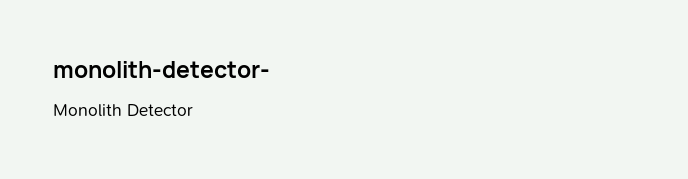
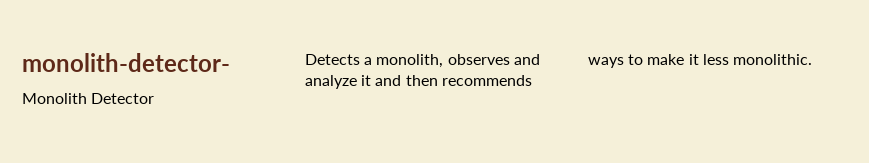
(193, 110) none -> [305,54,540,68] [305,75,532,89] [588,54,812,68] // Detects a monolith, observes and analyze it and then recommends ways to make it less monolithic.

